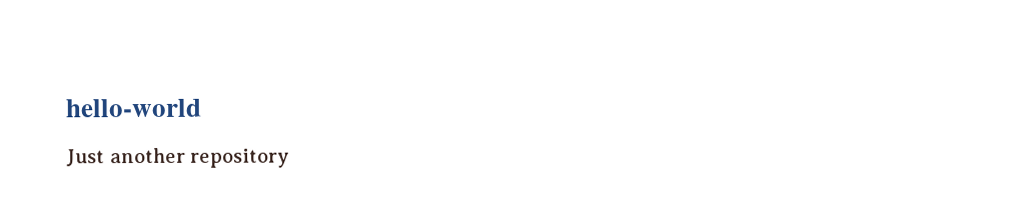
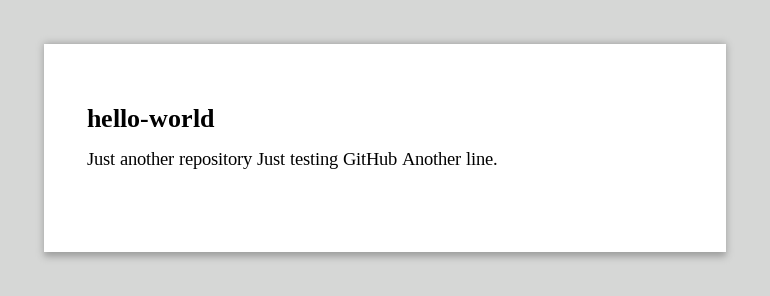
(291, 158) none -> [257,152,498,169] Just testing GitHub Another line.

